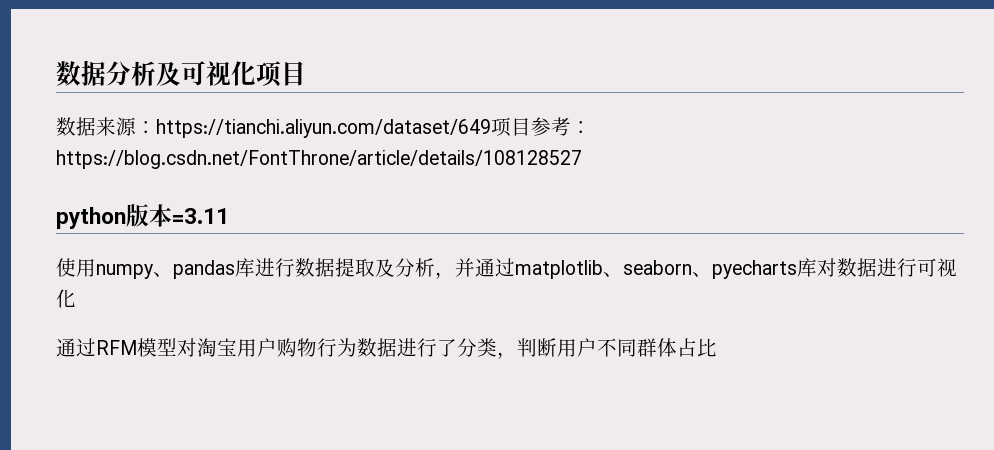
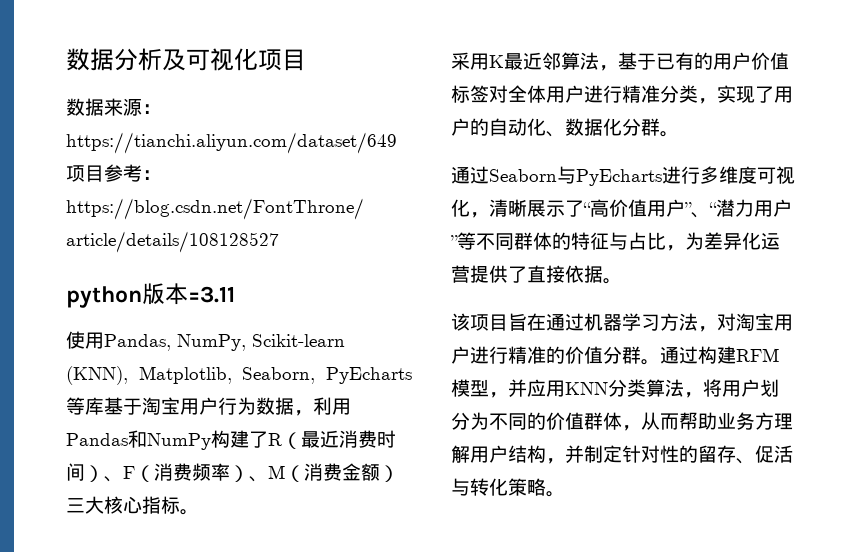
[96,258,957,279] [56,289,76,308] [56,338,717,359] numpy、pandas库进行数据提取及分析，并通过matplotlib、seaborn、pyecharts库对数据进行可视化 // 通过RFM模型对淘宝用户购物行为数据进行了分类，判断用户不同群体占比 -> [104,334,345,351] [66,366,412,385] [66,397,351,416] [66,430,396,450] [66,463,399,482] [66,496,199,515] [451,52,789,71] [451,85,793,104] [451,118,679,137] [451,166,795,186] [451,199,792,218] [451,232,780,251] [451,265,622,284] [451,313,793,332] [451,346,779,365] [451,379,779,398] [451,412,793,431] [451,445,793,464] [451,478,565,497] Pandas, NumPy, Scikit-learn (KNN), Matplotlib, Seaborn, PyEcharts等库基于淘宝用户行为数据，利用Pandas和NumPy构建了R（最近消费时间）、F（消费频率）、M（消费金额）三大核心指标。 // 采用K最近邻算法，基于已有的用户价值标签对全体用户进行精准分类，实现了用户的自动化、数据化分群。 // 通过Seaborn与PyEcharts进行多维度可视化，清晰展示了“高价值用户”、“潜力用户”等不同群体的特征与占比，为差异化运营提供了直接依据。 // 该项目旨在通过机器学习方法，对淘宝用户进行精准的价值分群。通过构建RFM模型，并应用KNN分类算法，将用户划分为不同的价值群体，从而帮助业务方理解用户结构，并制定针对性的留存、促活与转化策略。

